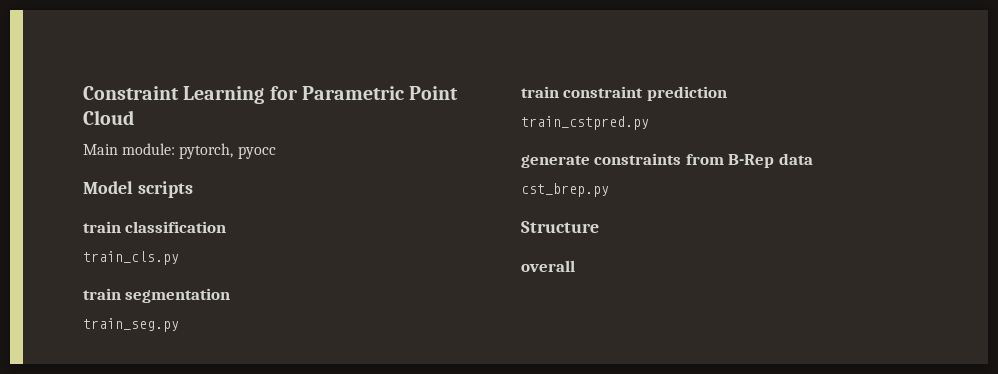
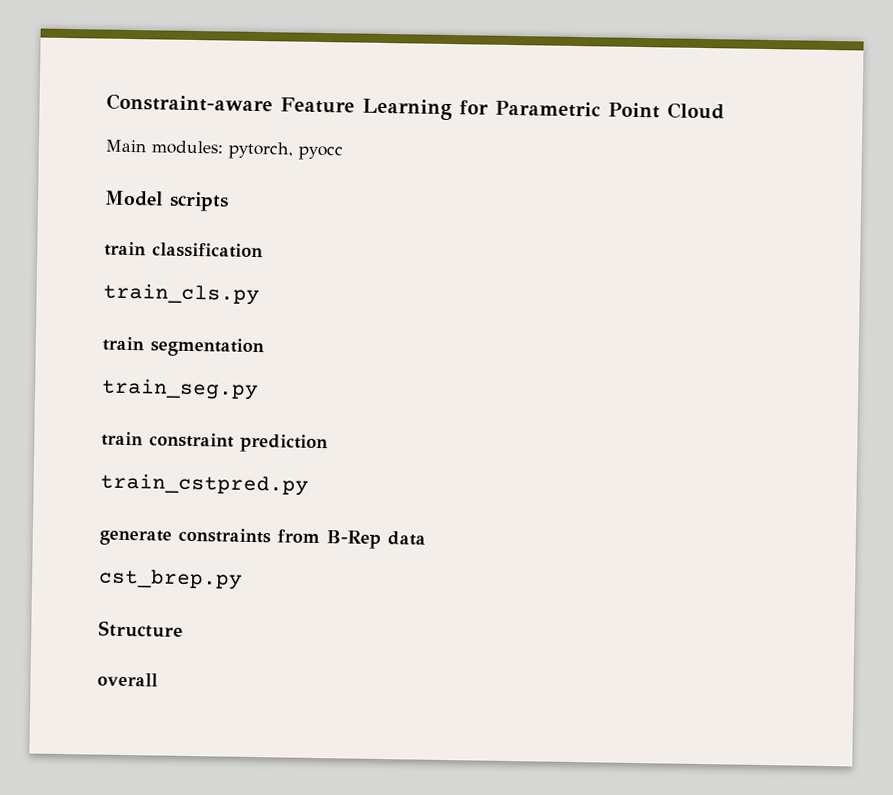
[83,86,179,100] Constraint -> [106,93,355,114] Constraint-aware Feature
[122,143,176,155] module: -> [151,140,223,155] modules:

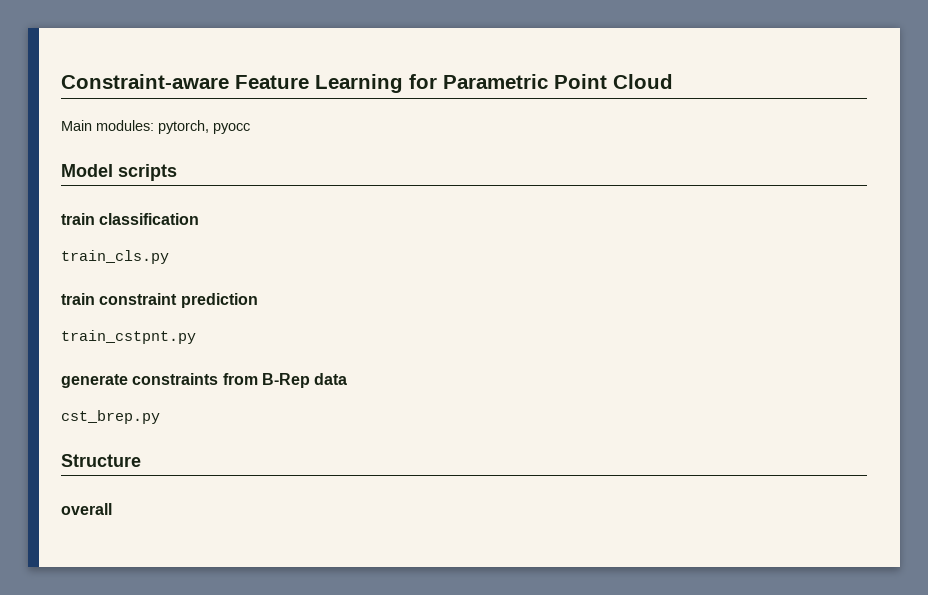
[102,336,264,358] [101,378,259,401] // train segmentation // train_seg.py -> (169, 257) none
[100,473,309,496] train_cstpred.py -> [61,330,196,344] train_cstpnt.py

